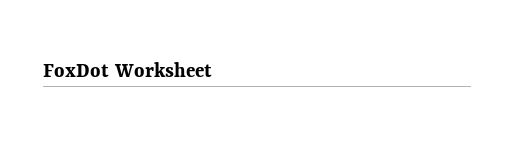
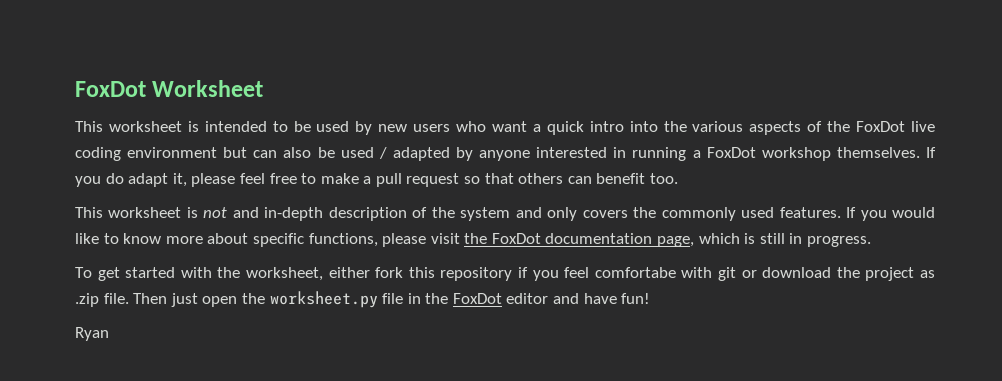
(212, 69) none -> [75,121,935,135] [75,147,936,161] [75,173,679,187] [75,207,936,221] [75,233,872,247] [75,267,936,281] [75,291,651,308] [75,327,109,341] // This worksheet is intended to be used by new users who want a quick intro into the various aspects of the FoxDot live coding environment but can also be used / adapted by anyone interested in running a FoxDot workshop themselves. If you do adapt it, please feel free to make a pull request so that others can benefit too. // This worksheet is not and in-depth description of the system and only covers the commonly used features. If you would like to know more about specific functions, please visit the FoxDot documentation page, which is still in progress. // To get started with the worksheet, either fork this repository if you feel comfortabe with git or download the project as .zip file. Then just open the worksheet.py file in the FoxDot editor and have fun! // Ryan

